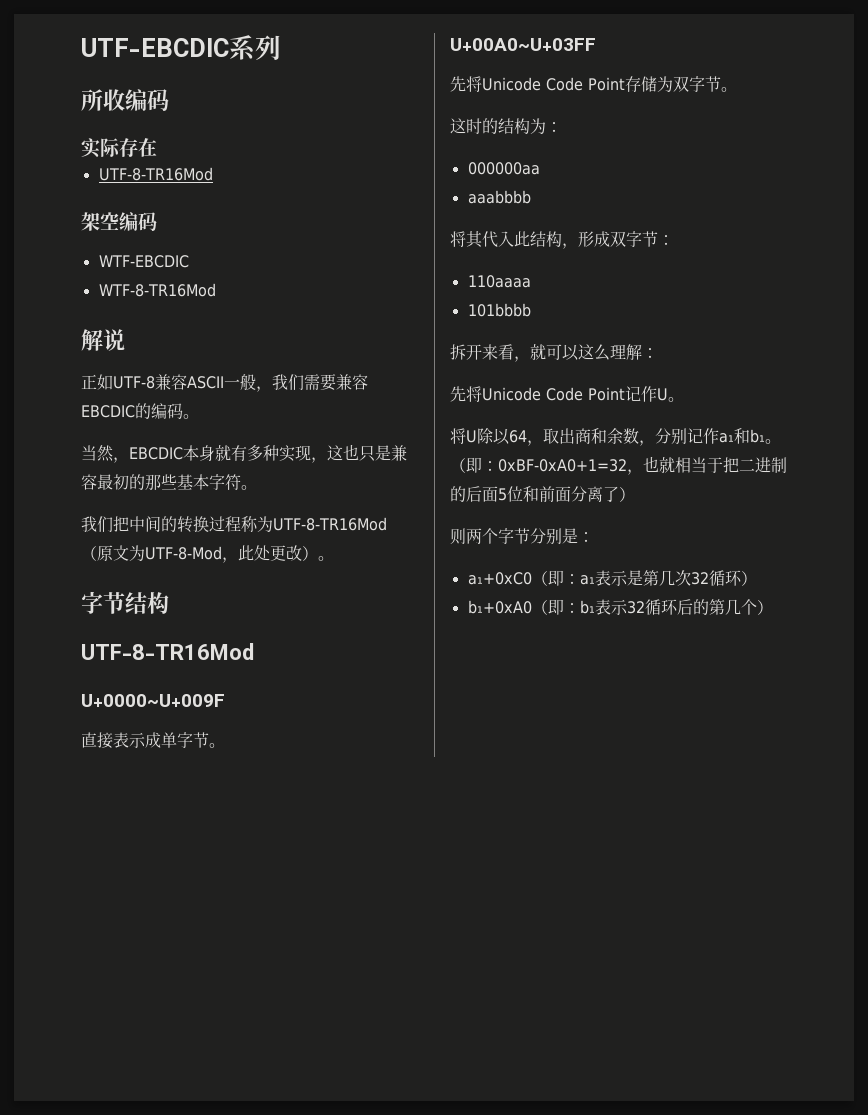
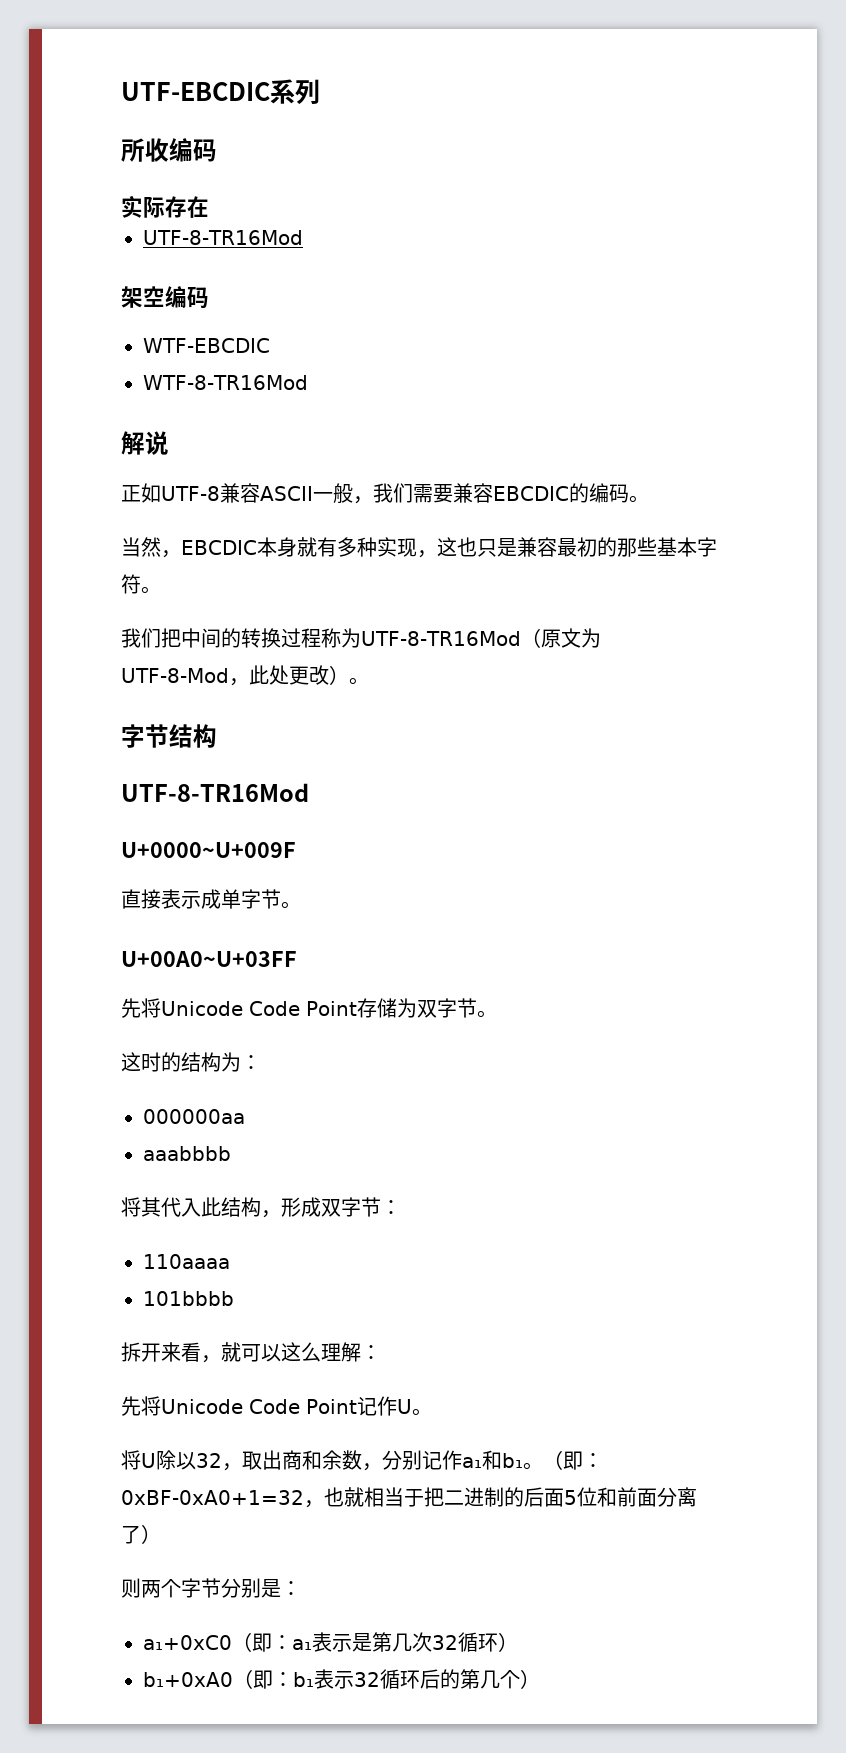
[509,430,527,443] 64 -> [196,1453,222,1468] 32

